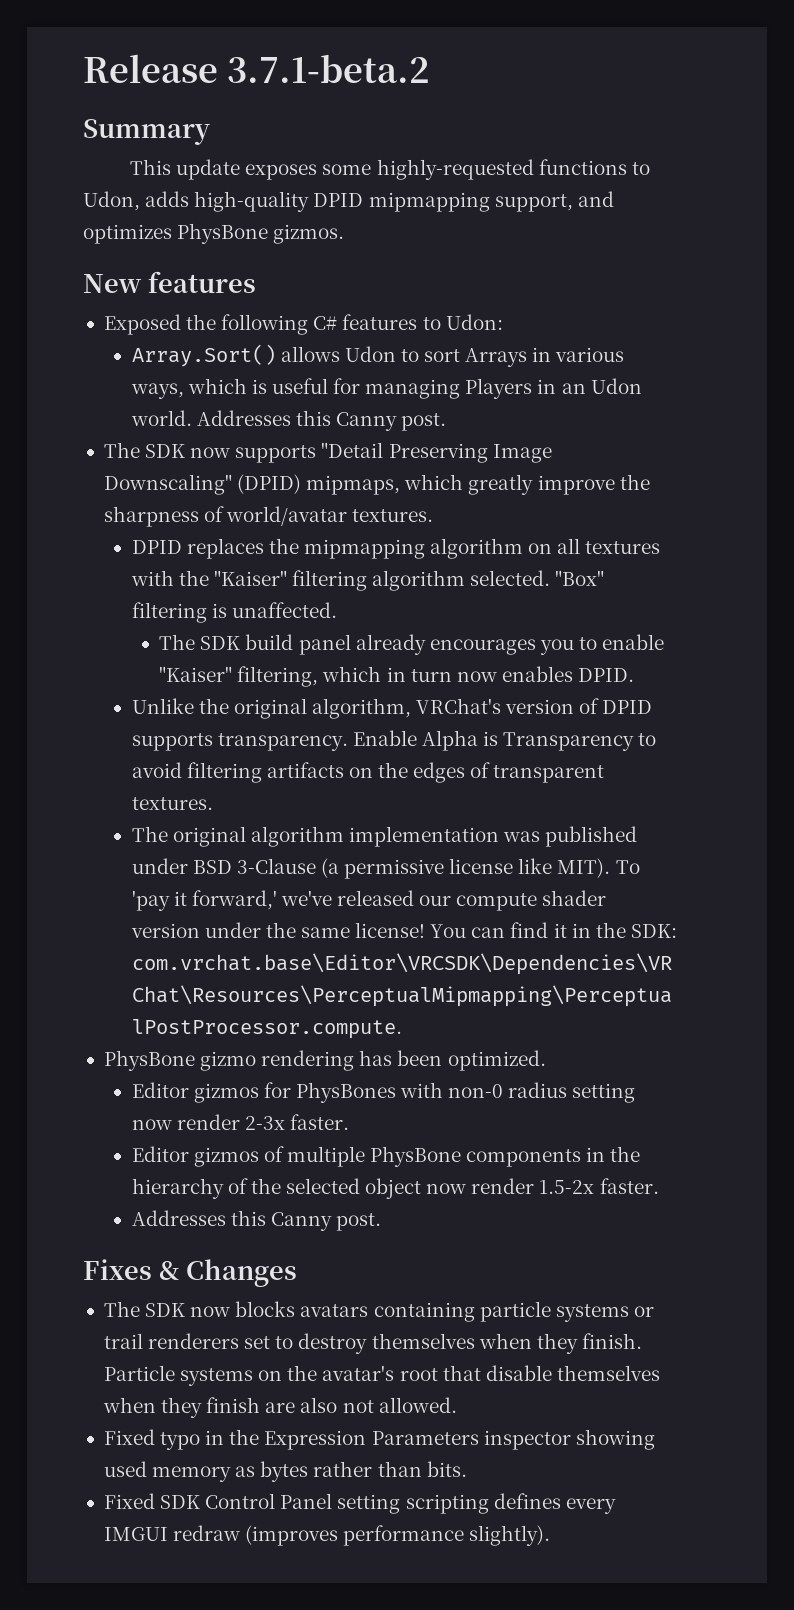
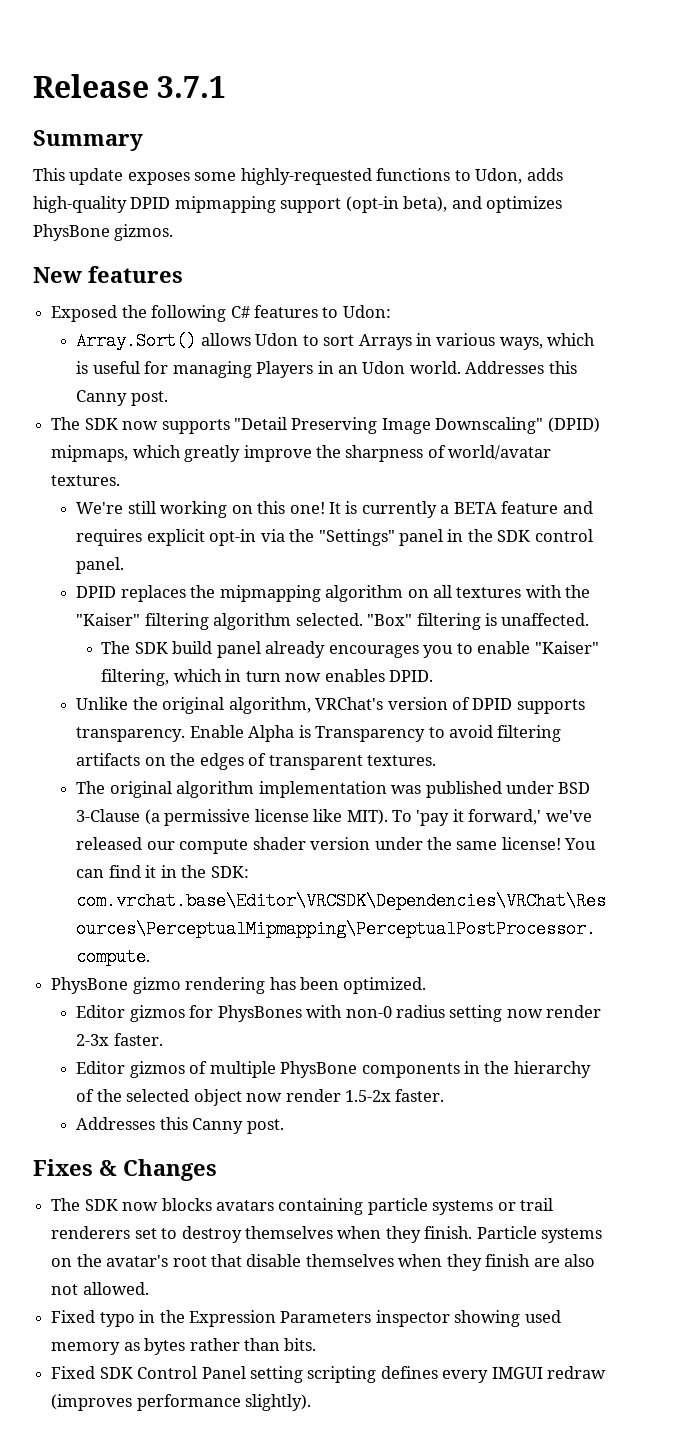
[227,54,431,83] 3.7.1-beta.2 -> [157,76,227,98] 3.7.1
[494,194,573,212] support, -> [280,196,448,213] support (opt-in beta),
(434, 515) none -> [76,501,593,518] [76,529,593,546] [76,557,125,574] // We're still working on this one! It is currently a BETA feature and requires explicit opt-in via the "Settings" panel in the SDK control panel.

